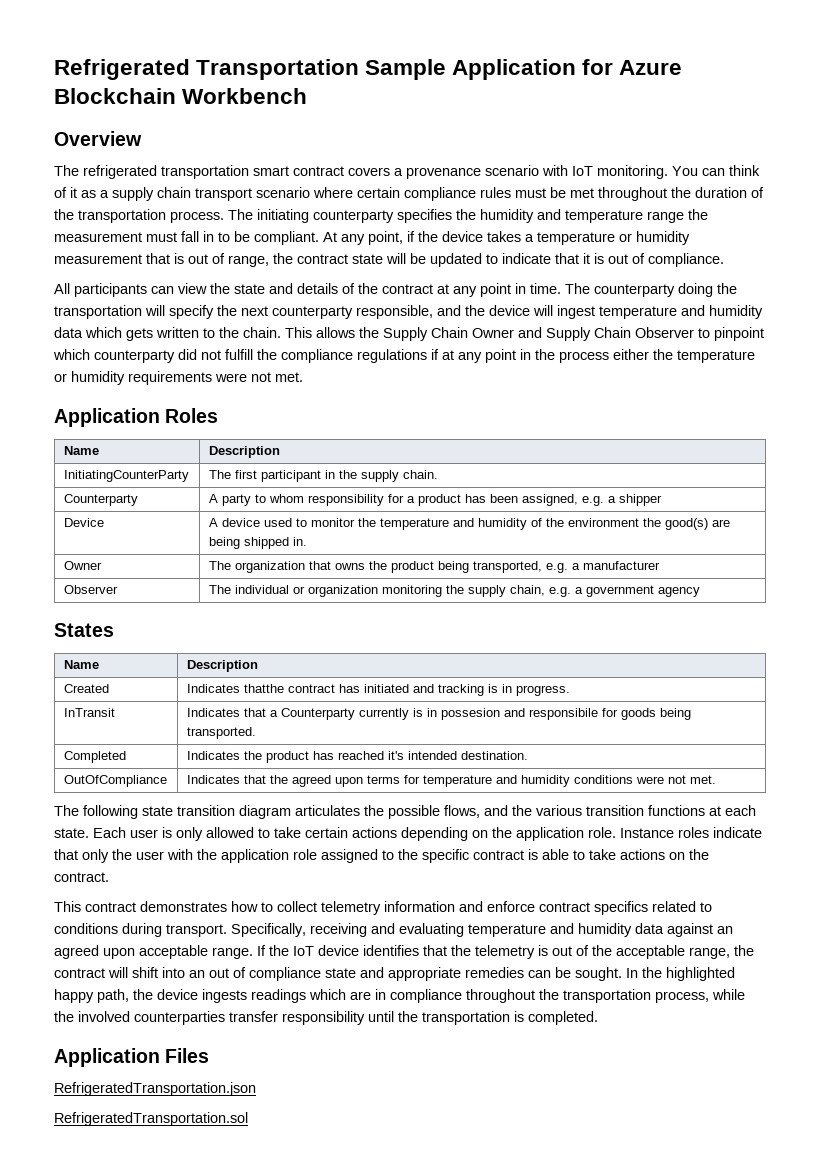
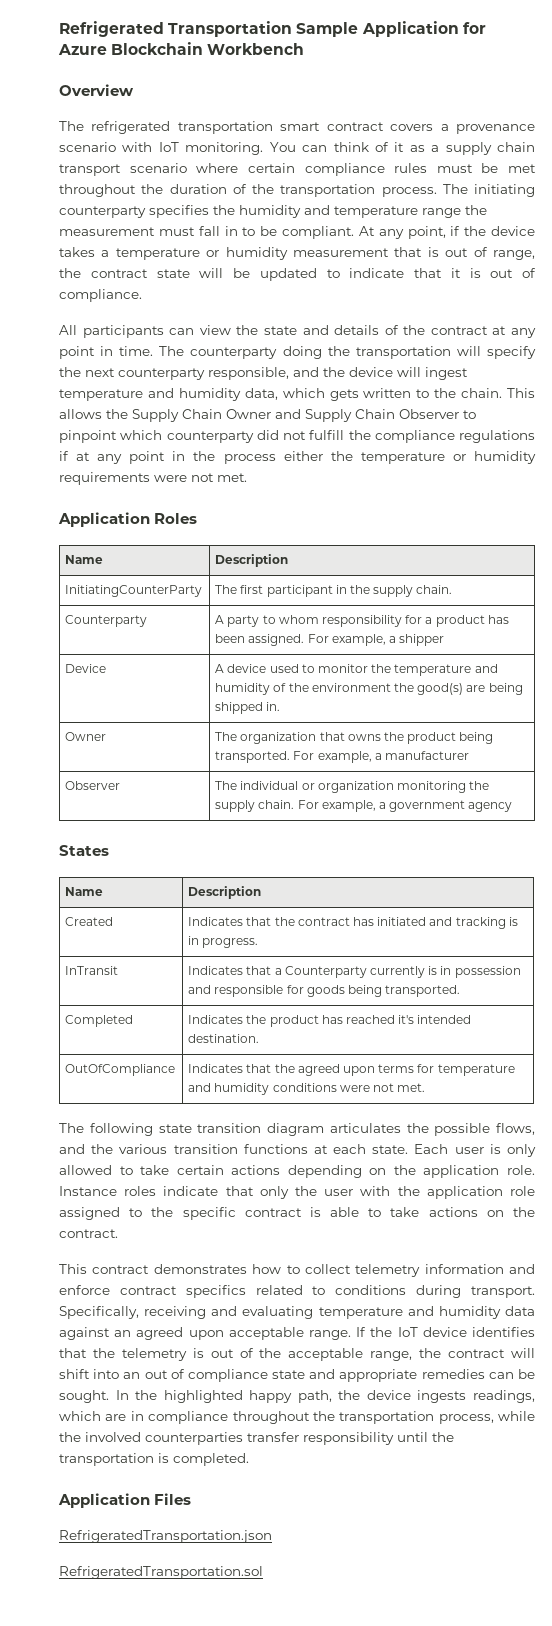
[54,327,83,338] data -> [244,388,278,400] data,
[521,494,604,506] assigned, e.g. -> [248,634,386,646] assigned. For example,
[472,561,568,573] transported, e.g. -> [215,751,372,763] transported. For example,
[509,585,571,597] chain, e.g. -> [258,800,376,812] chain. For example,
[243,684,284,693] thatthe -> [246,917,295,926] that the
[440,708,598,720] possesion and responsibile -> [454,966,521,978] [188,985,284,997] possession and responsible
[251,989,306,1003] readings -> [472,1390,535,1403] readings,

